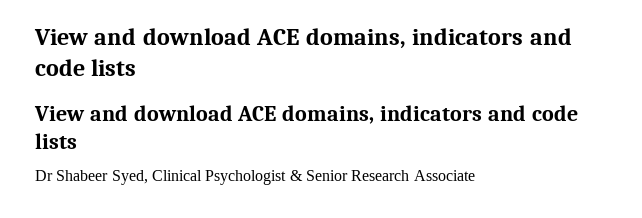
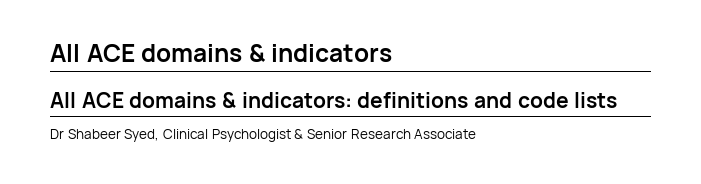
[34,28,572,49] [35,59,137,76] [34,105,483,124] View and download ACE domains, indicators and code lists // View and download ACE domains, indicators -> [50,44,393,62] [50,92,469,108] All ACE domains & indicators // All ACE domains & indicators: definitions

